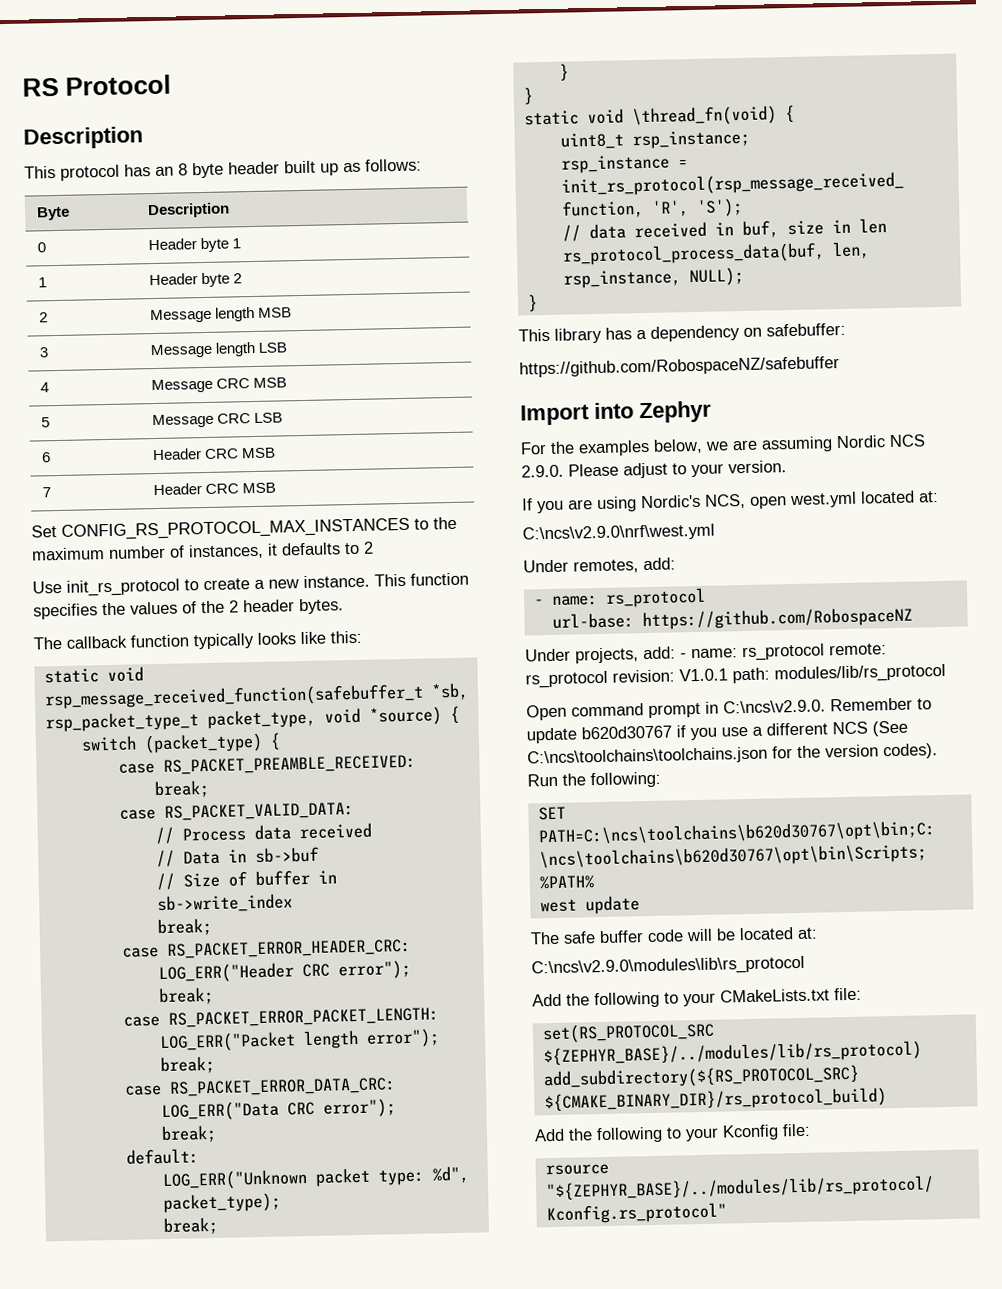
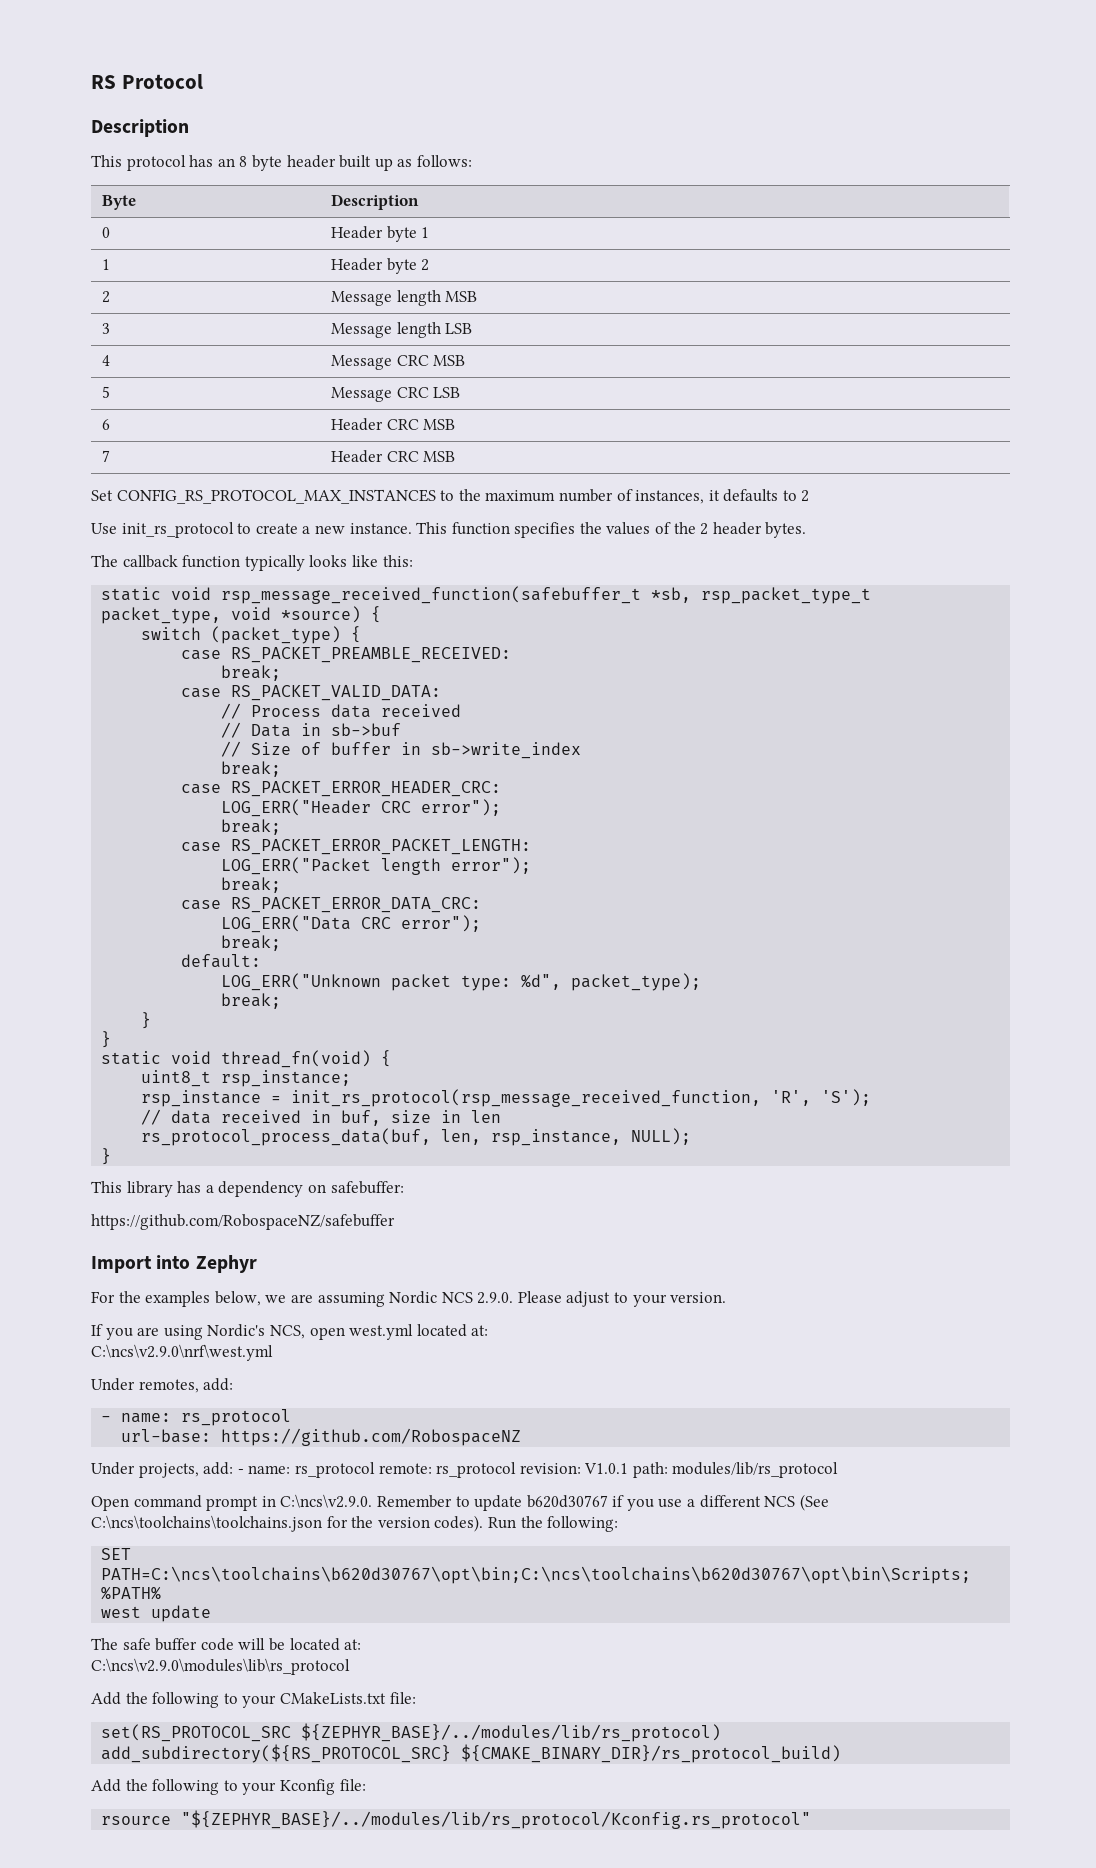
[631,105,777,127] \thread_fn(void) -> [221,1050,372,1068] thread_fn(void)

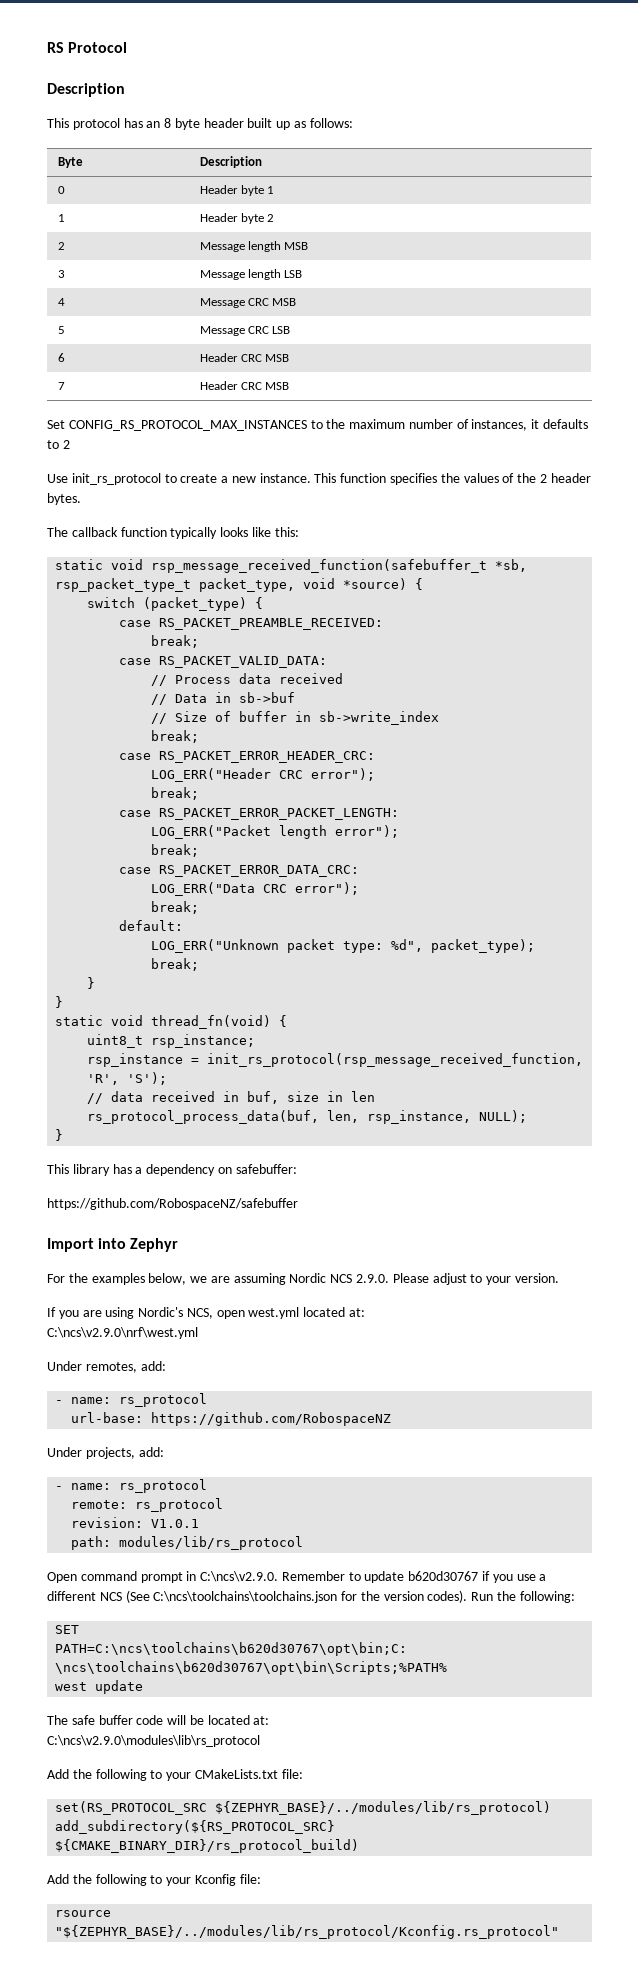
[237,1462,375,1478] - name: rs_protocol -> [55,1479,208,1493] // - name: rs_protocol //
(517, 1470) none -> (224, 1505) //
(629, 1468) none -> (200, 1523) //

